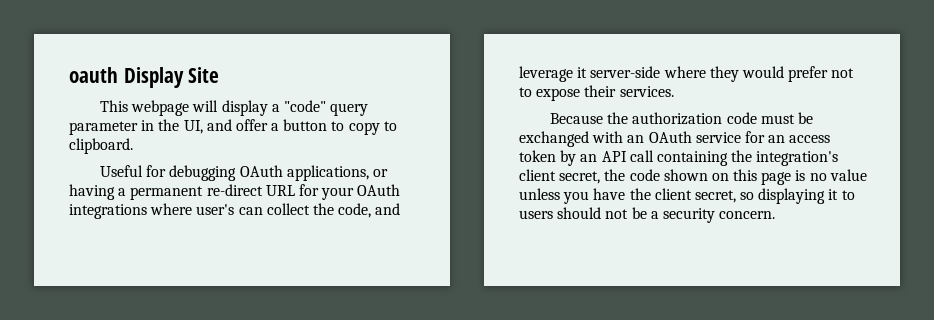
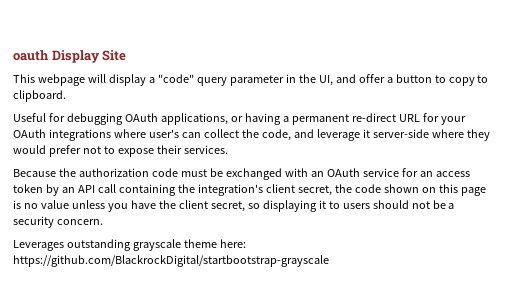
(776, 215) none -> [13,239,246,251] [13,255,329,267] // Leverages outstanding grayscale theme here: https://github.com/BlackrockDigital/startbootstrap-grayscale

